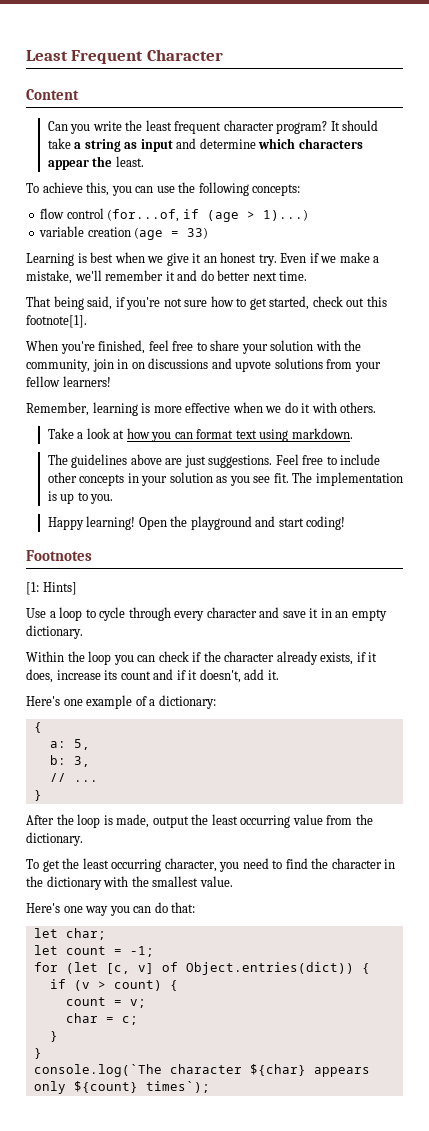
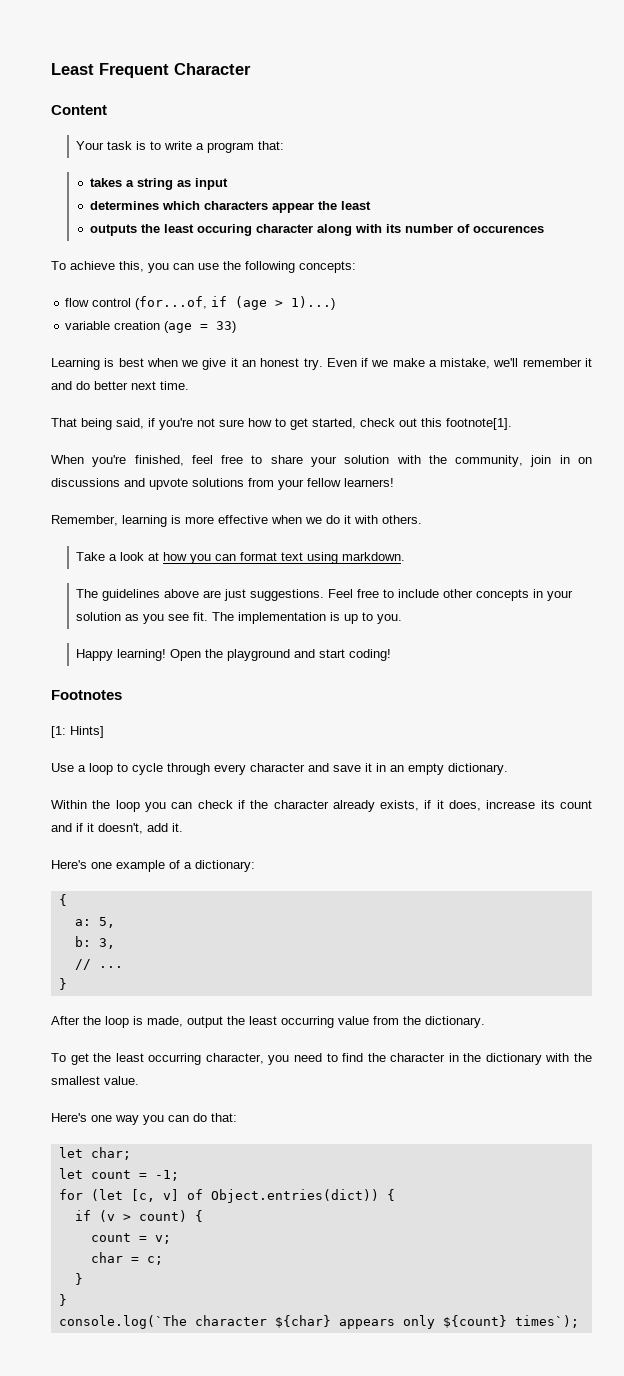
[47,120,379,134] [47,138,71,149] Can you write the least frequent character program? It should take -> [75,141,284,153] [89,178,122,187] Your task is to write a program that: // takes
[176,138,256,149] and determine -> [89,201,159,210] // determines
[115,156,144,167] least. -> [340,201,371,210] [89,224,544,236] least // outputs the least occuring character along with its number of occurences

